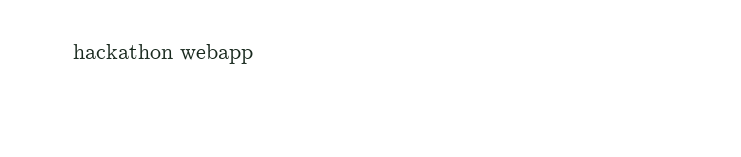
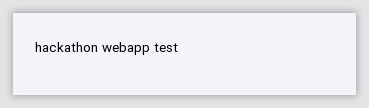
(253, 54) none -> [154,43,178,52] test

